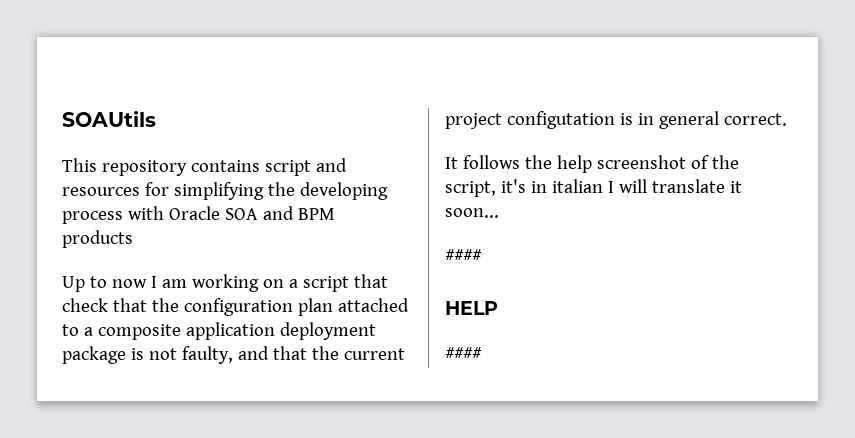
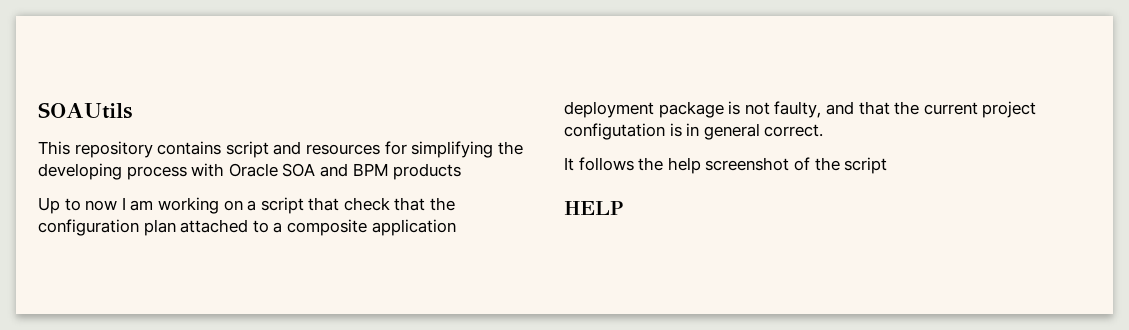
[445,179,742,197] [445,208,499,218] [445,249,482,261] script, it's in italian I will translate it soon... // #### -> [844,157,888,174] script
[445,347,482,359] // #### -> (623, 208) none

